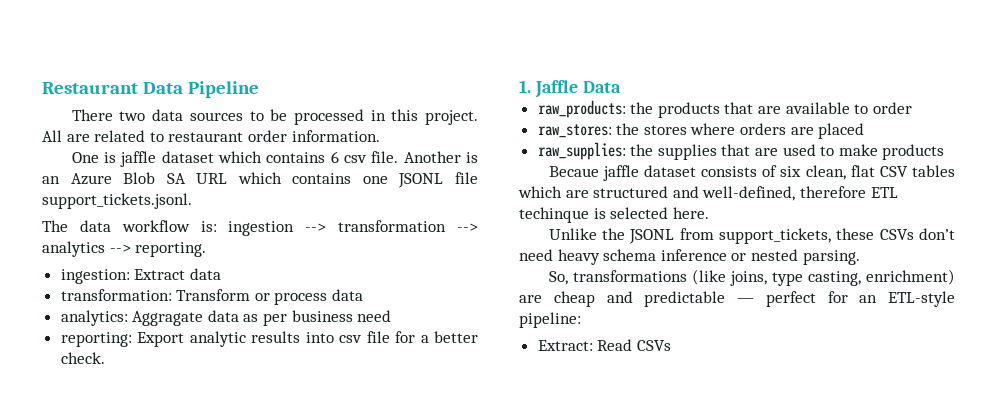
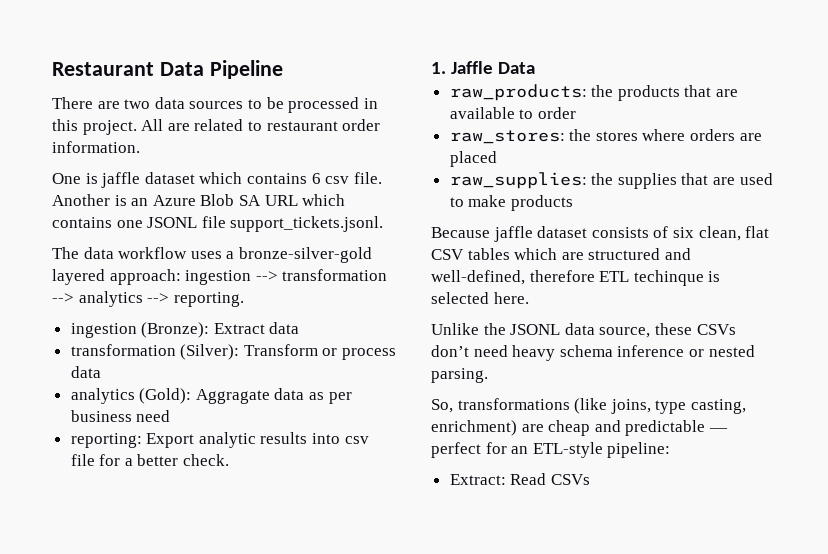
(113, 115) none -> [97,101,120,109] are
[200,221,217,232] is: -> [190,247,372,263] [52,269,181,285] uses a bronze-silver-gold layered approach:
[60,269,130,284] ingestion: -> [70,322,210,338] ingestion (Bronze):
[60,289,172,301] transformation: -> [70,344,240,360] transformation (Silver):
[60,310,128,326] analytics: -> [70,388,192,404] analytics (Gold):
[548,166,599,177] Becaue -> [431,227,490,238] Because
[679,228,832,244] from support_tickets, -> [564,323,651,338] data source,

